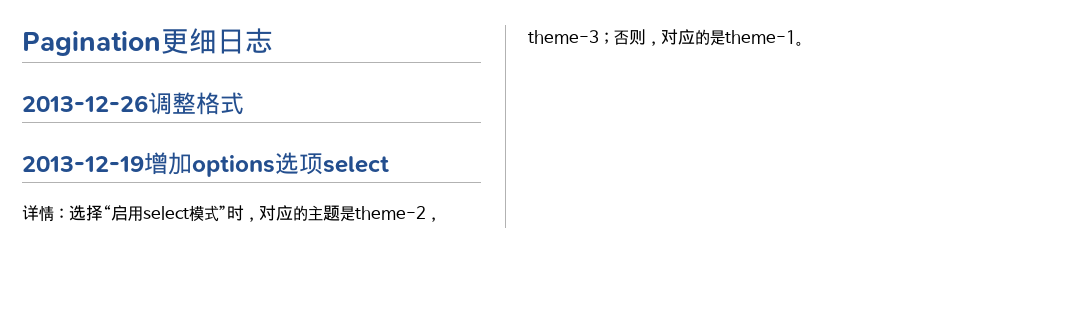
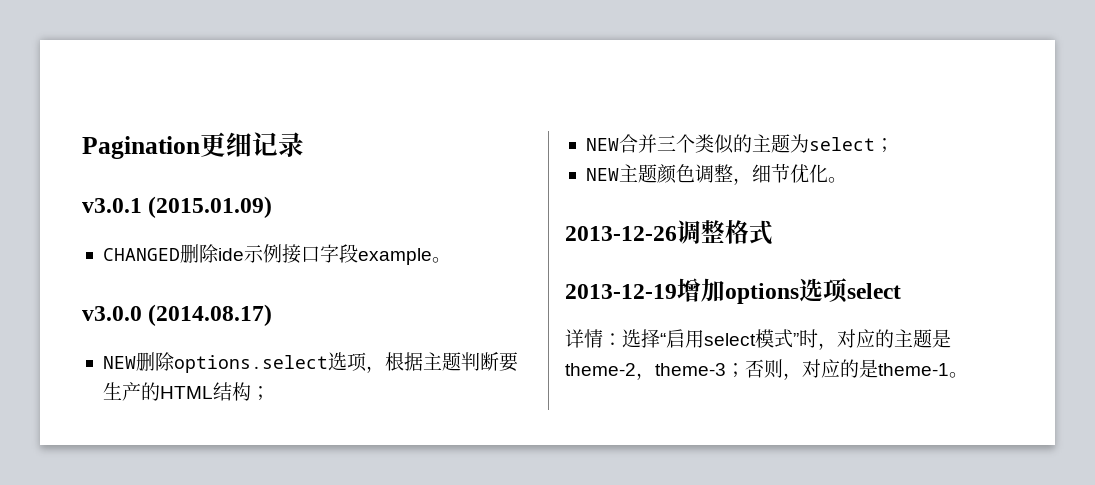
[217,28,273,54] 日志 -> [252,132,304,157] [82,196,273,218] [102,244,451,265] [82,304,273,326] [102,352,518,373] [102,382,270,401] [585,134,894,154] [585,163,847,185] 记录 // v3.0.1 (2015.01.09) // CHANGED删除ide示例接口字段example。 // v3.0.0 (2014.08.17) // NEW删除options.select选项，根据主题判断要生产的HTML结构； // NEW合并三个类似的主题为select； // NEW主题颜色调整，细节优化。

